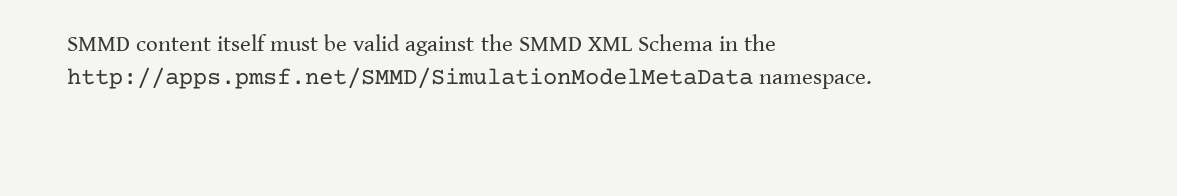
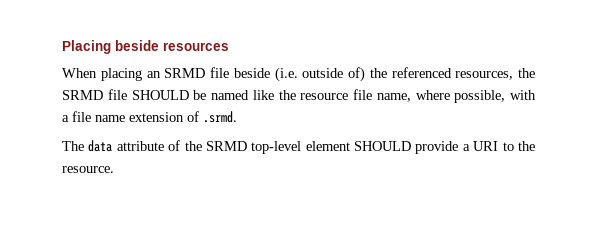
[67,34,776,56] [67,67,873,89] SMMD content itself must be valid against the SMMD XML Schema in the http://apps.pmsf.net/SMMD/SimulationModelMetaData namespace. -> [62,40,229,54] [62,67,535,82] [62,89,536,103] [62,111,237,123] [62,140,535,154] [62,166,114,173] Placing beside resources // When placing an SRMD file beside (i.e. outside of) the referenced resources, the SRMD file SHOULD be named like the resource file name, where possible, with a file name extension of .srmd. // The data attribute of the SRMD top-level element SHOULD provide a URI to the resource.

